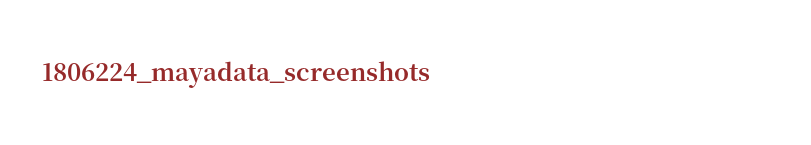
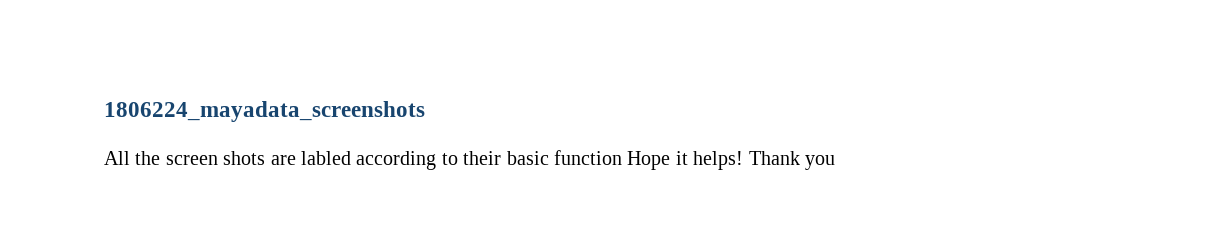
(430, 74) none -> [104,150,835,170] // All the screen shots are labled according to their basic function Hope it helps! Thank you

